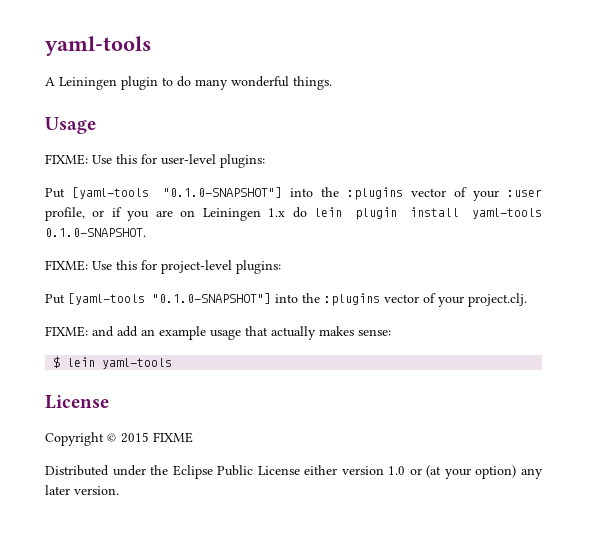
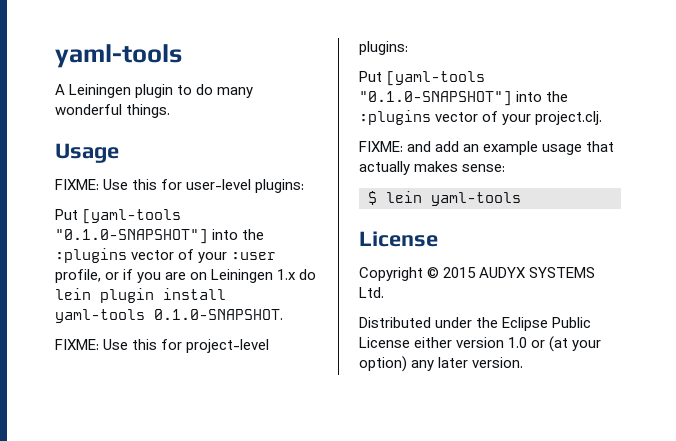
[153,432,193,443] FIXME -> [479,267,596,278] [359,287,384,298] AUDYX SYSTEMS Ltd.

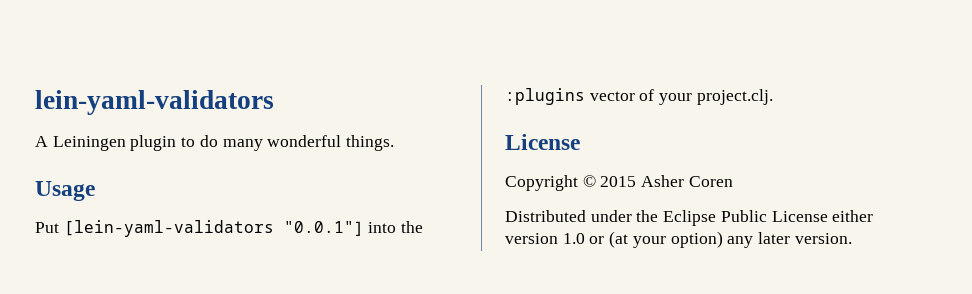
[55,44,182,68] yaml-tools -> [35,90,274,115] lein-yaml-validators
[55,179,305,193] [55,209,182,224] [55,229,265,244] [55,248,277,263] [55,269,317,283] [55,288,226,303] [55,309,283,323] [55,339,270,353] [359,41,408,55] [359,71,486,86] [359,91,512,106] FIXME: Use this for user-level plugins: // Put [yaml-tools "0.1.0-SNAPSHOT"] into the :plugins vector of your :user profile, or if you are on Leiningen 1.x do lein plugin install yaml-tools 0.1.0-SNAPSHOT. // FIXME: Use this for project-level plugins: // Put [yaml-tools "0.1.0-SNAPSHOT"] -> [35,220,364,237] Put [lein-yaml-validators "0.0.1"]
[359,141,615,155] [359,161,506,175] [368,191,521,206] // FIXME: and add an example usage that actually makes sense: // $ lein yaml-tools -> (773, 97) none
[479,267,596,278] [359,287,384,298] AUDYX SYSTEMS Ltd. -> [641,175,733,187] Asher Coren

